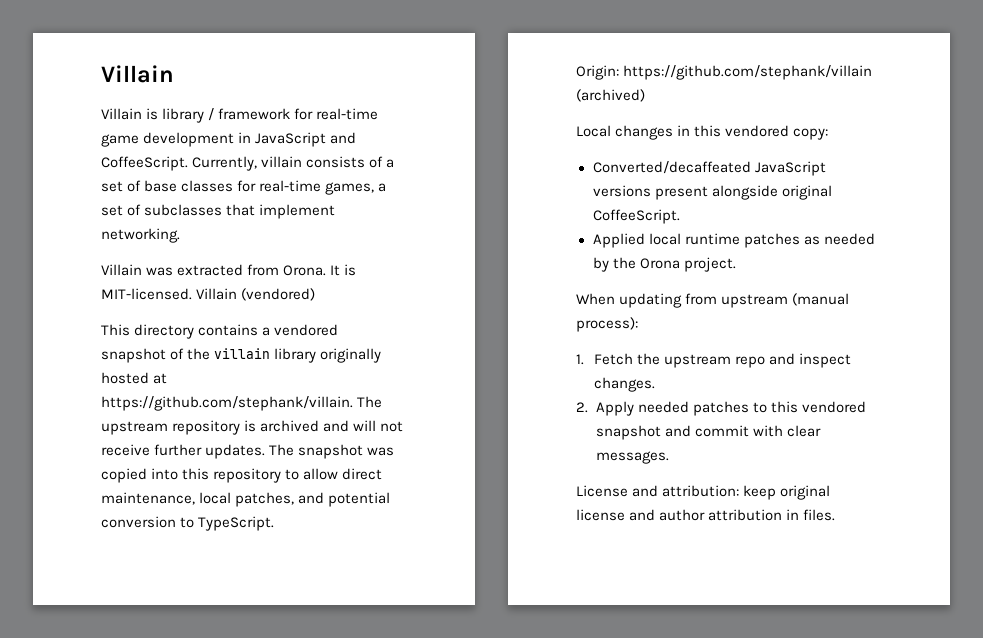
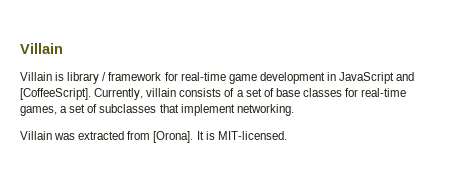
[101,156,188,171] CoffeeScript. -> [20,88,91,100] [CoffeeScript].
[283,265,327,276] Orona. -> [153,131,194,143] [Orona].
[196,288,316,301] [101,324,339,339] [101,348,382,363] [101,372,168,384] [101,396,383,411] [101,420,404,435] [101,444,395,459] [101,468,383,483] [101,492,391,507] [101,516,275,531] [576,65,873,80] [576,89,645,102] [576,125,829,140] [592,161,826,176] [592,185,832,200] [592,209,680,224] [592,233,875,248] [592,257,736,272] [576,293,850,308] [576,317,638,332] [576,353,851,368] [593,377,655,392] [576,401,866,416] [595,425,821,440] [595,451,669,464] [576,485,831,500] [576,509,836,521] Villain (vendored) // This directory contains a vendored snapshot of the villain library originally hosted at https://github.com/stephank/villain. The upstream repository is archived and will not receive further updates. The snapshot was copied into this repository to allow direct maintenance, local patches, and potential conversion to TypeScript. // Origin: https://github.com/stephank/villain (archived) // Local changes in this vendored copy: // Converted/decaffeated JavaScript versions present alongside original CoffeeScript. // Applied local runtime patches as needed by the Orona project. // When updating from upstream (manual process): // 1. Fetch the upstream repo and inspect changes. // 2. Apply needed patches to this vendored snapshot and commit with clear messages. // License and attribution: keep original license and author attribution in files. -> (287, 135) none

